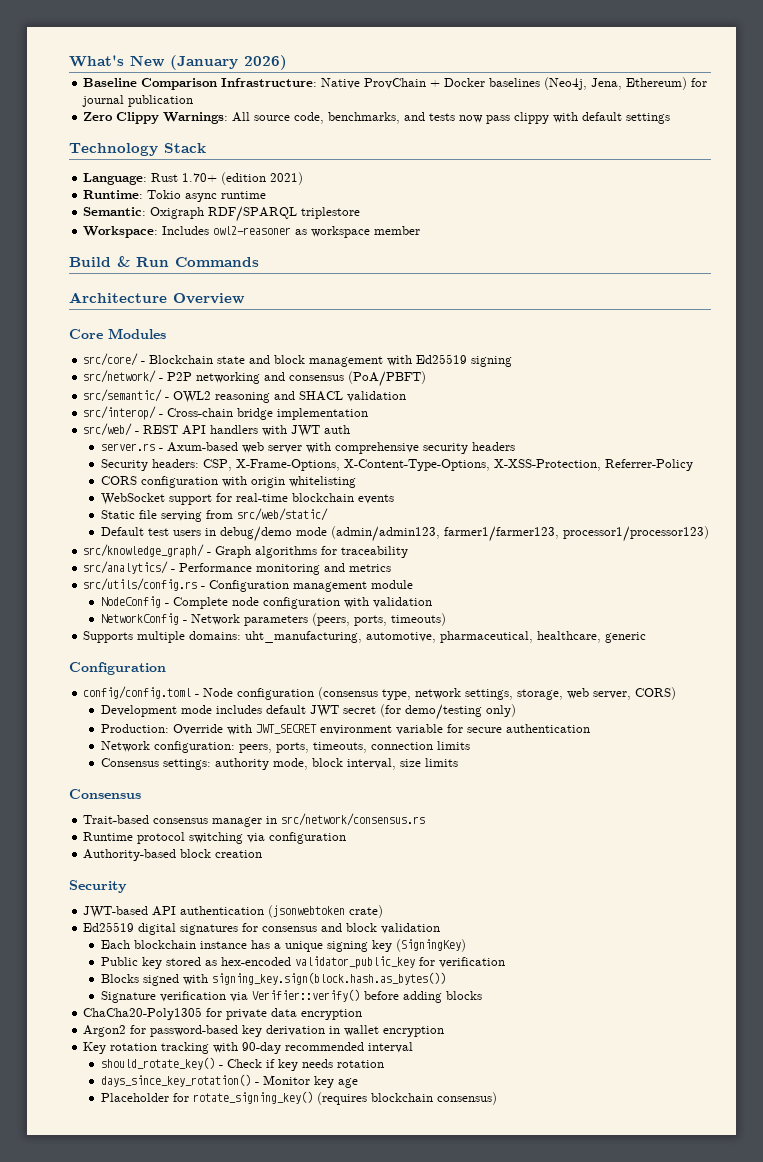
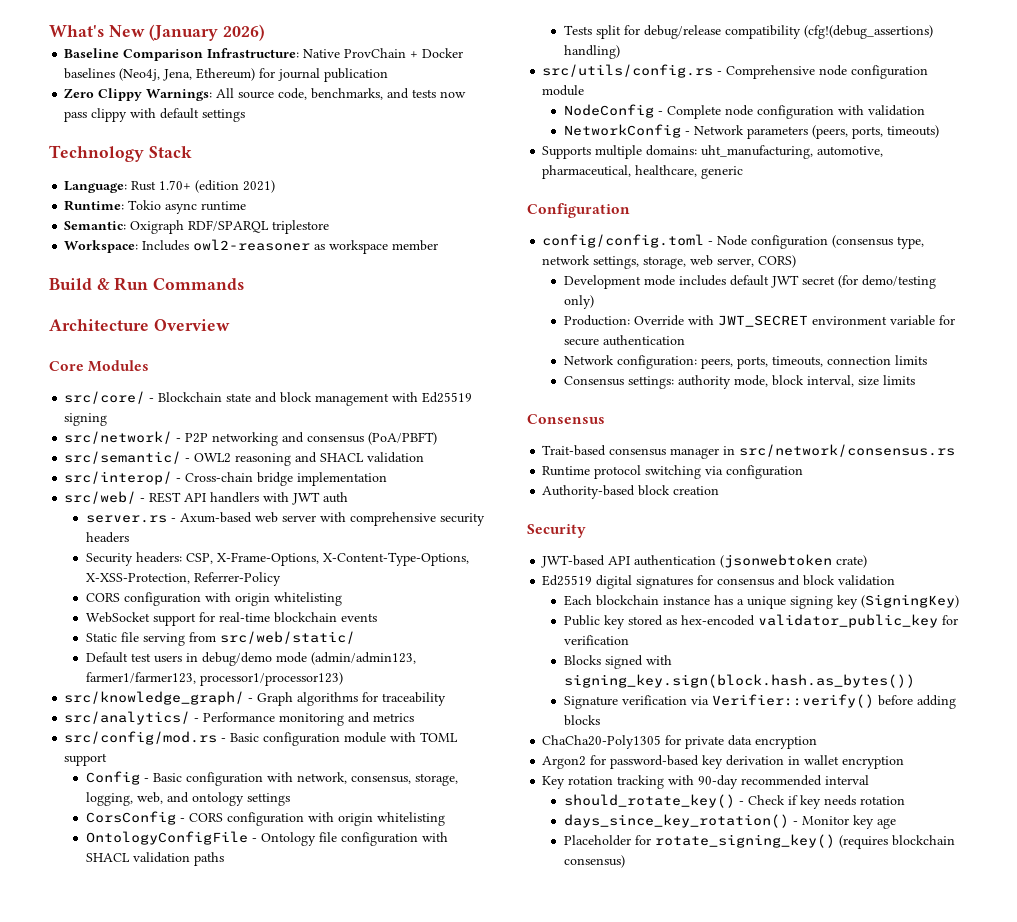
(392, 568) none -> [64,731,459,746] [64,753,108,766] [85,771,458,786] [85,792,290,806] [85,811,445,826] [85,831,448,846] [85,852,224,866] [563,25,933,39] [563,45,620,59] // src/config/mod.rs - Basic configuration module with TOML support // Config - Basic configuration with network, consensus, storage, logging, web, and ontology settings // CorsConfig - CORS configuration with origin whitelisting // OntologyConfigFile - Ontology file configuration with SHACL validation paths // Tests split for debug/release compatibility (cfg!(debug_assertions) handling)
[209,580,368,592] Configuration management -> [726,65,929,79] Comprehensive node configuration

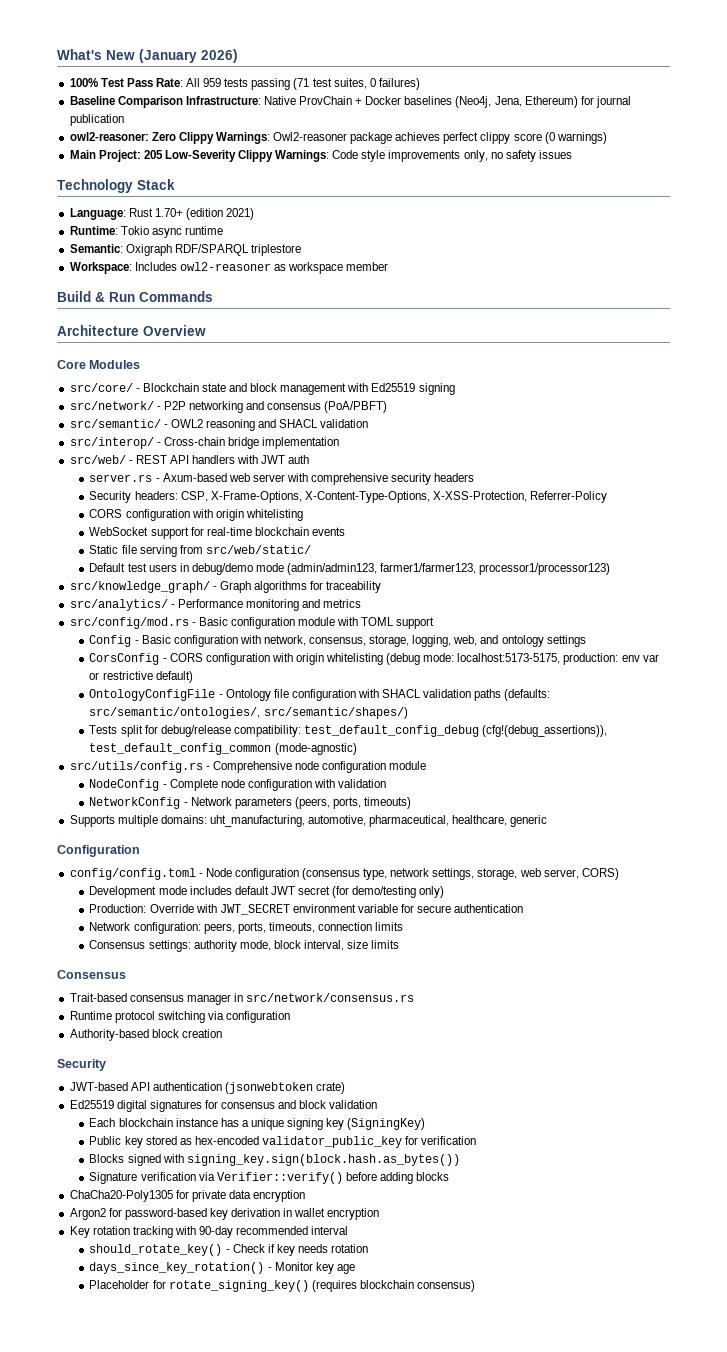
(266, 32) none -> [69,78,420,90] // 100% Test Pass Rate: All 959 tests passing (71 test suites, 0 failures)
(389, 75) none -> [69,132,149,141] owl2-reasoner:
[216,88,467,100] [64,108,246,122] All source code, benchmarks, and tests now pass clippy with default settings -> [273,132,607,144] [69,150,572,162] Owl2-reasoner package achieves perfect clippy score (0 warnings) // Main Project: 205 Low-Severity Clippy Warnings: Code style improvements only, no safety issues
(445, 819) none -> [386,653,659,665] [89,671,193,683] (debug mode: localhost:5173-5175, production: env var or restrictive default)
(224, 859) none -> [504,689,551,701] [89,707,408,719] (defaults: src/semantic/ontologies/, src/semantic/shapes/)
[724,25,933,39] [563,45,620,59] compatibility (cfg!(debug_assertions) handling) -> [233,725,608,737] [89,743,357,755] compatibility: test_default_config_debug (cfg!(debug_assertions)), test_default_config_common (mode-agnostic)

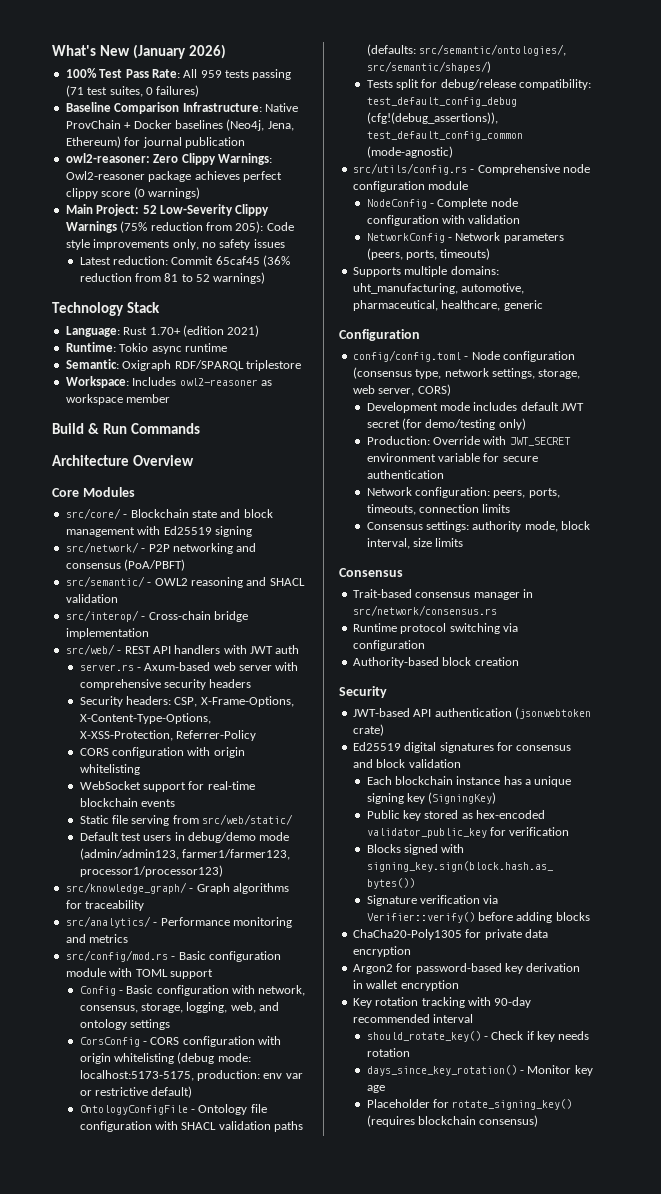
[143,150,163,159] 205 -> [142,205,157,214] 52
[275,150,330,162] Warnings: -> [65,221,264,233] Warnings (75% reduction from 205):
(572, 154) none -> [79,255,291,267] [79,272,266,284] // Latest reduction: Commit 65caf45 (36% reduction from 81 to 52 warnings)

